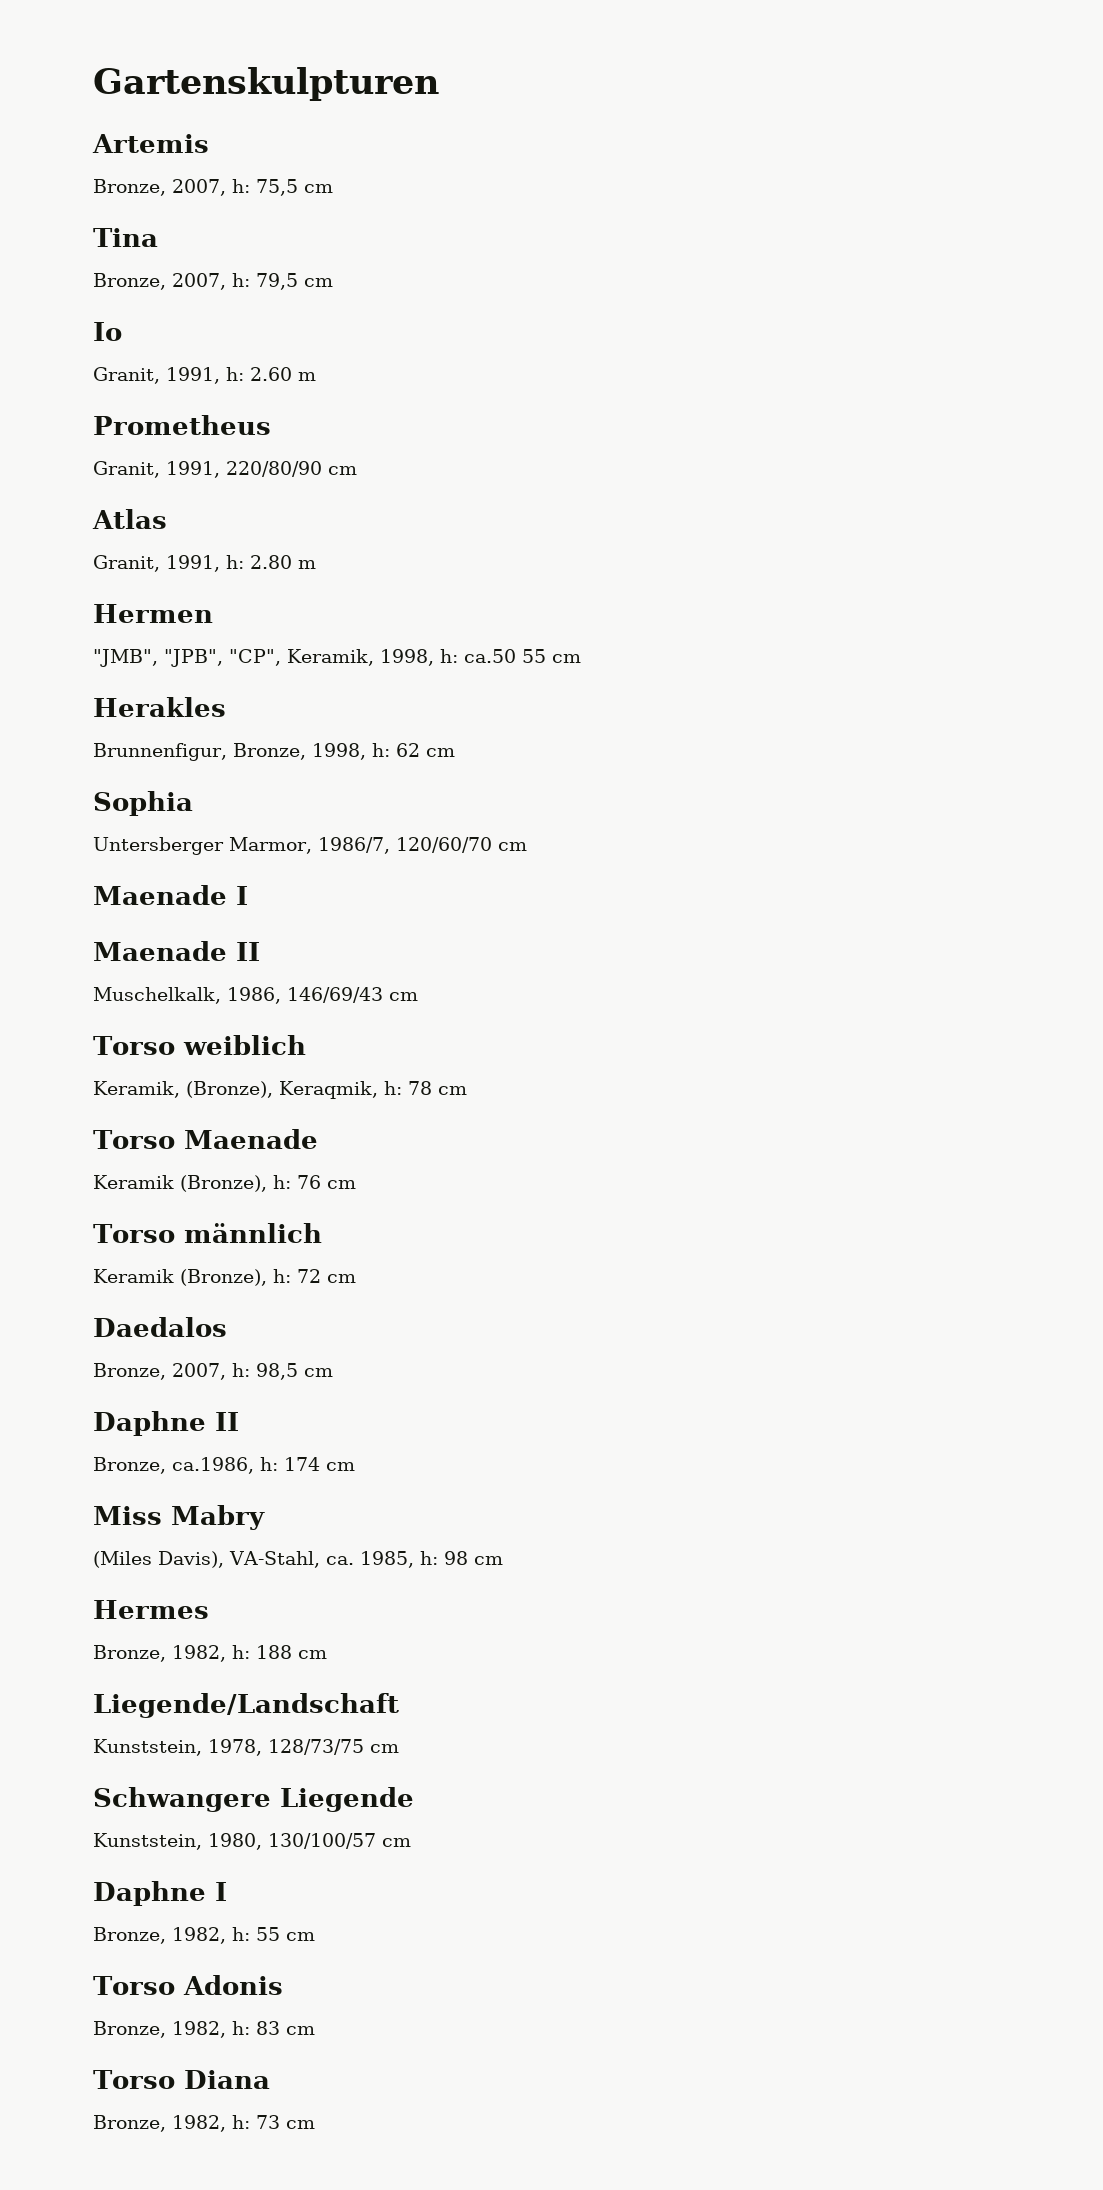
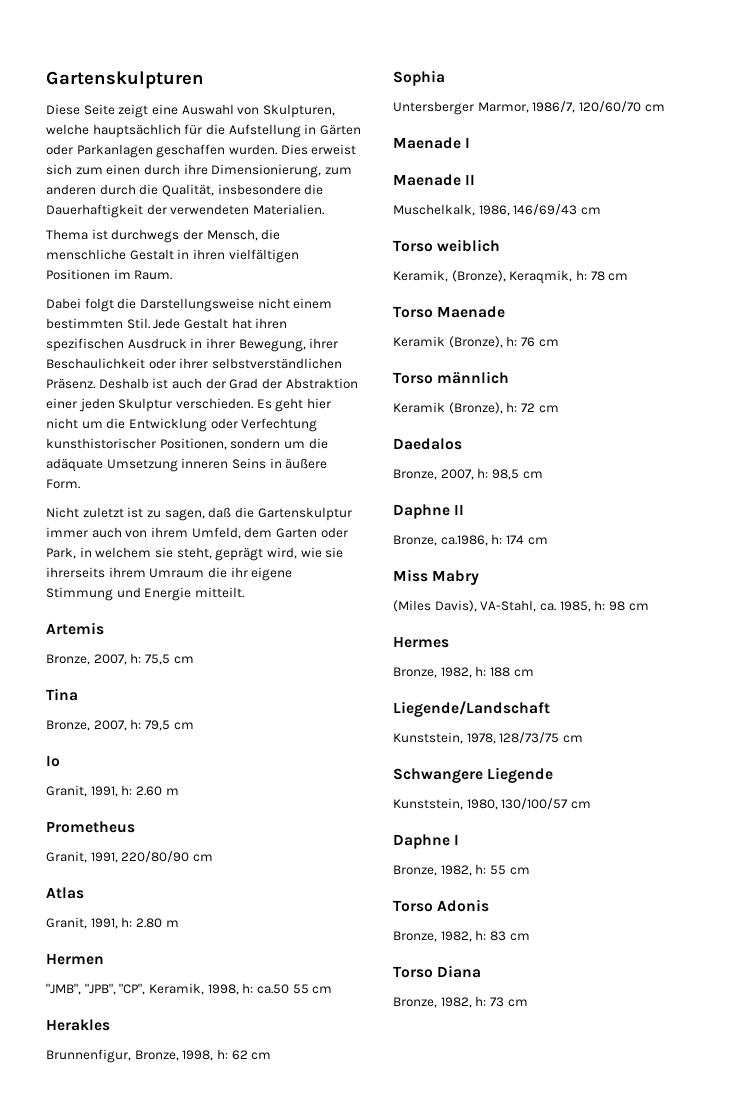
(439, 84) none -> [46,104,335,118] [46,124,361,138] [46,144,357,158] [46,164,352,178] [46,184,324,197] [46,204,324,218] [46,229,281,243] [46,249,299,263] [46,269,173,280] [46,298,333,312] [46,318,288,329] [46,338,339,352] [46,358,342,369] [46,378,358,389] [46,398,331,412] [46,418,318,432] [46,438,328,450] [46,458,328,472] [46,479,80,489] [46,507,352,521] [46,527,348,539] [46,547,344,561] [46,567,293,581] [46,587,244,601] // Diese Seite zeigt eine Auswahl von Skulpturen, welche hauptsächlich für die Aufstellung in Gärten oder Parkanlagen geschaffen wurden. Dies erweist sich zum einen durch ihre Dimensionierung, zum anderen durch die Qualität, insbesondere die Dauerhaftigkeit der verwendeten Materialien. // Thema ist durchwegs der Mensch, die menschliche Gestalt in ihren vielfältigen Positionen im Raum. // Dabei folgt die Darstellungsweise nicht einem bestimmten Stil. Jede Gestalt hat ihren spezifischen Ausdruck in ihrer Bewegung, ihrer Beschaulichkeit oder ihrer selbstverständlichen Präsenz. Deshalb ist auch der Grad der Abstraktion einer jeden Skulptur verschieden. Es geht hier nicht um die Entwicklung oder Verfechtung kunsthistorischer Positionen, sondern um die adäquate Umsetzung inneren Seins in äußere Form. // Nicht zuletzt ist zu sagen, daß die Gartenskulptur immer auch von ihrem Umfeld, dem Garten oder Park, in welchem sie steht, geprägt wird, wie sie ihrerseits ihrem Umraum die ihr eigene Stimmung und Energie mitteilt.

